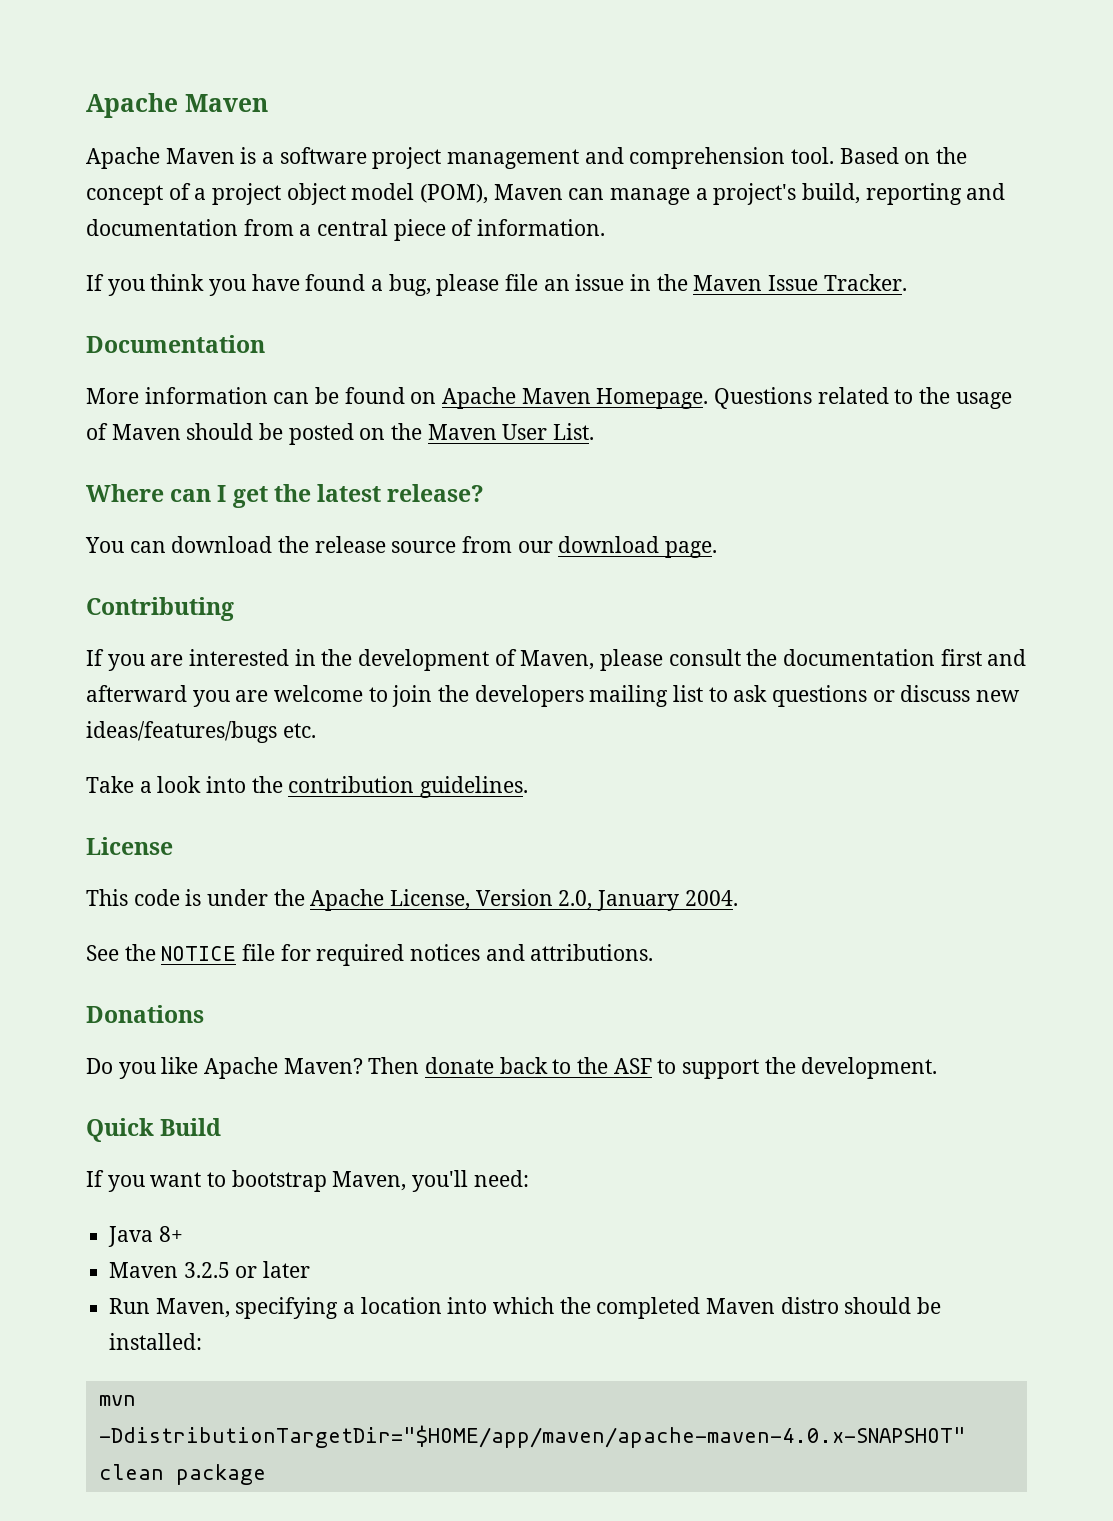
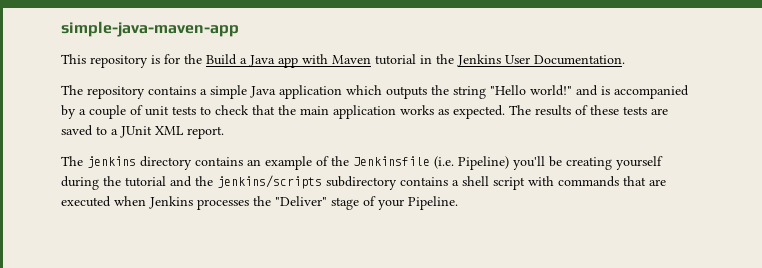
[86,93,268,118] [86,147,968,169] [86,183,1006,205] [86,219,606,241] [86,274,907,296] [86,335,265,353] [86,387,1012,409] [86,423,595,445] [86,484,485,508] [85,536,718,558] [86,597,234,621] [86,649,1027,671] [86,685,1021,707] [86,721,316,743] [86,776,529,798] [86,837,173,855] [86,889,738,911] [86,944,654,966] [86,1005,204,1023] [86,1057,938,1079] [86,1118,222,1142] [86,1170,529,1192] [108,1226,183,1247] [109,1261,311,1278] [109,1297,942,1319] [109,1333,203,1350] [98,1395,136,1406] [98,1425,966,1448] [98,1464,266,1485] Apache Maven // Apache Maven is a software project management and comprehension tool. Based on the concept of a project object model (POM), Maven can manage a project's build, reporting and documentation from a central piece of information. // If you think you have found a bug, please file an issue in the Maven Issue Tracker. // Documentation // More information can be found on Apache Maven Homepage. Questions related to the usage of Maven should be posted on the Maven User List. // Where can I get the latest release? // You can download the release source from our download page. // Contributing // If you are interested in the development of Maven, please consult the documentation first and afterward you are welcome to join the developers mailing list to ask questions or discuss new ideas/features/bugs etc. // Take a look into the contribution guidelines. // License // This code is under the Apache License, Version 2.0, January 2004. // See the NOTICE file for required notices and attributions. // Donations // Do you like Apache Maven? Then donate back to the ASF to support the development. // Quick Build // If you want to bootstrap Maven, you'll need: // Java 8+ // Maven 3.2.5 or later // Run Maven, specifying a location into which the completed Maven distro should be installed: // mvn -DdistributionTargetDir="$HOME/app/maven/apache-maven-4.0.x-SNAPSHOT" clean package -> [61,21,239,37] [61,54,625,68] [61,85,689,99] [61,105,668,119] [61,125,224,139] [61,156,663,170] [61,175,666,190] [61,196,458,210] simple-java-maven-app // This repository is for the Build a Java app with Maven tutorial in the Jenkins User Documentation. // The repository contains a simple Java application which outputs the string "Hello world!" and is accompanied by a couple of unit tests to check that the main application works as expected. The results of these tests are saved to a JUnit XML report. // The jenkins directory contains an example of the Jenkinsfile (i.e. Pipeline) you'll be creating yourself during the tutorial and the jenkins/scripts subdirectory contains a shell script with commands that are executed when Jenkins processes the "Deliver" stage of your Pipeline.

